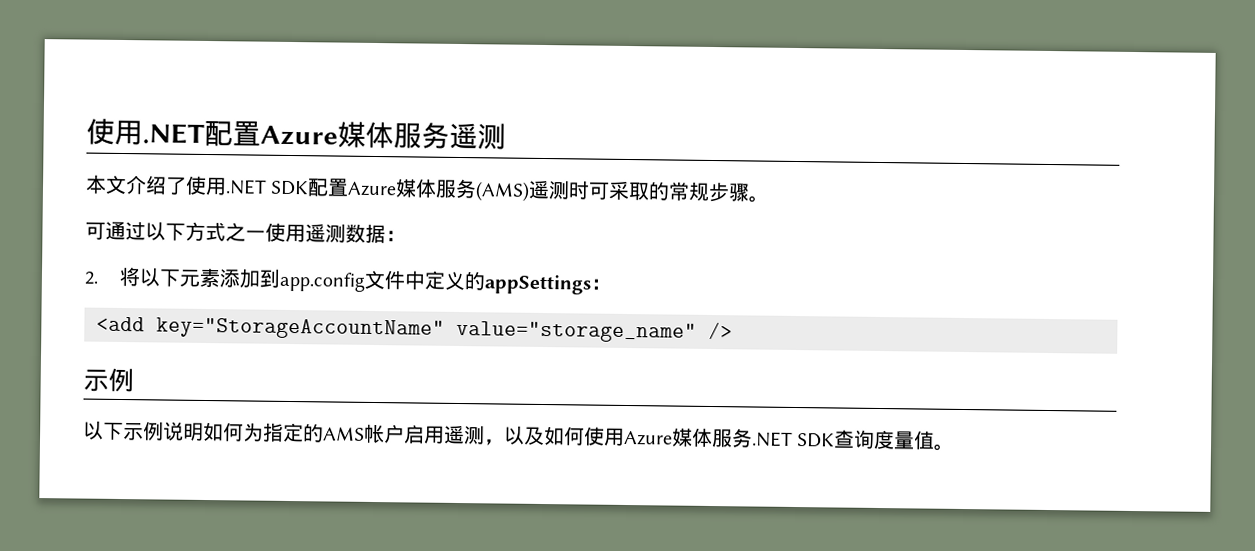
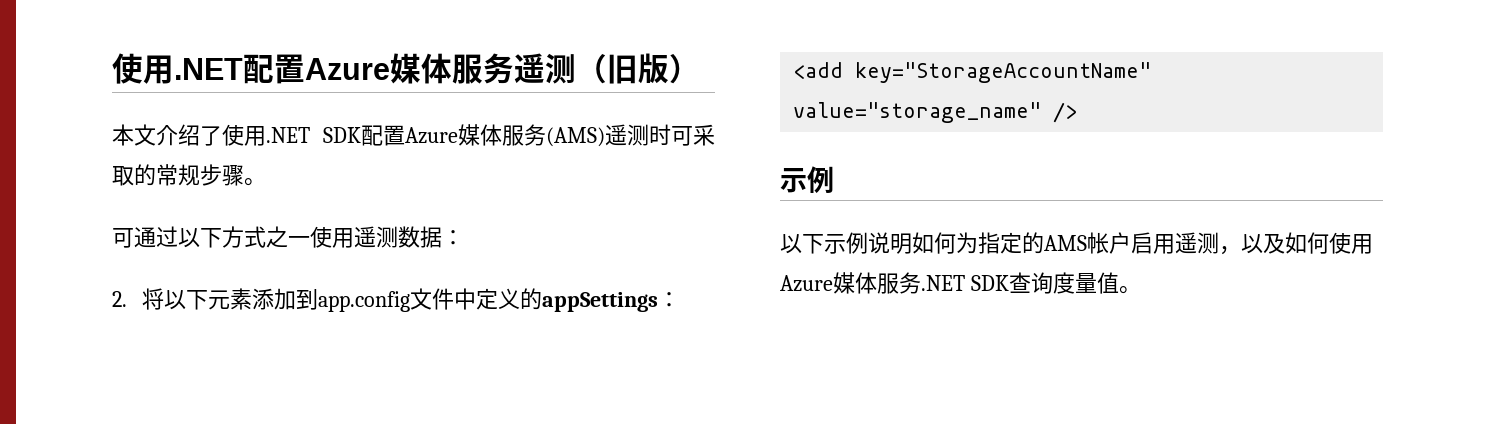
(506, 136) none -> [576,53,700,84] （旧版）

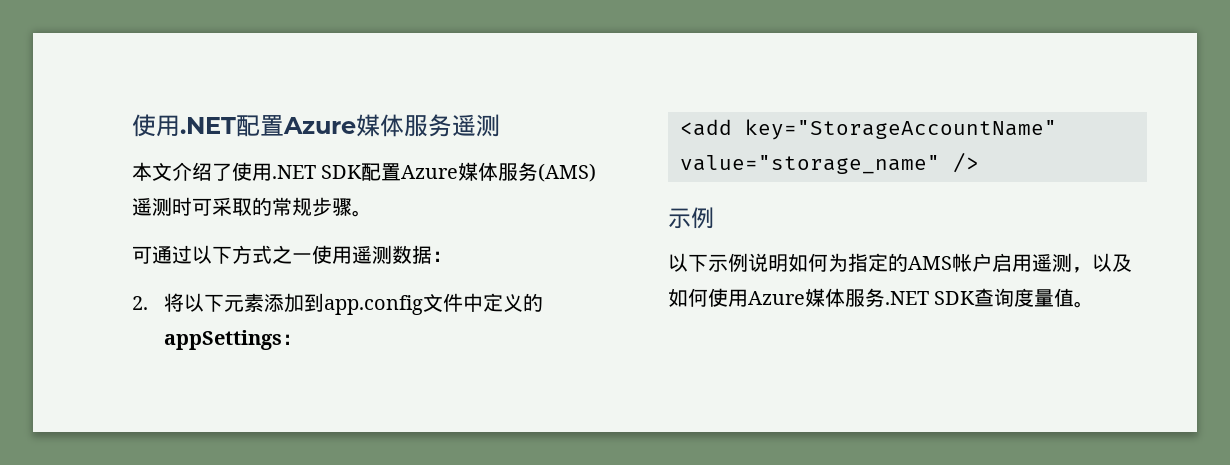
[576,53,700,84] （旧版） -> (500, 125) none

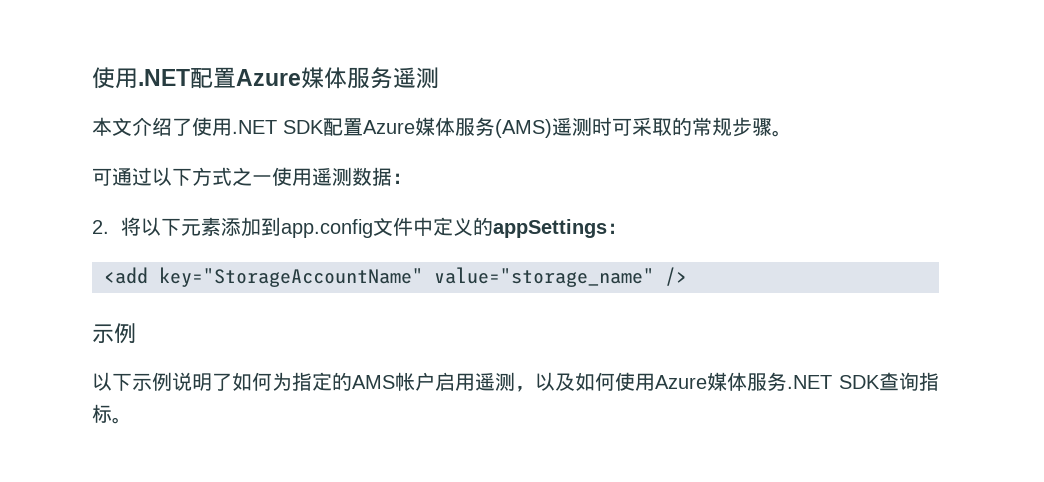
(788, 263) none -> [212,373,232,391] 了
[1014,288,1075,307] 度量值 -> [919,372,939,391] [92,404,112,423] 指标

